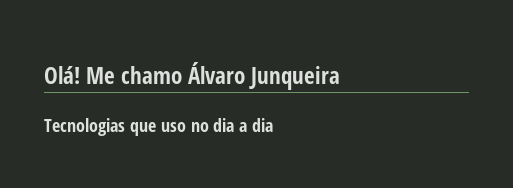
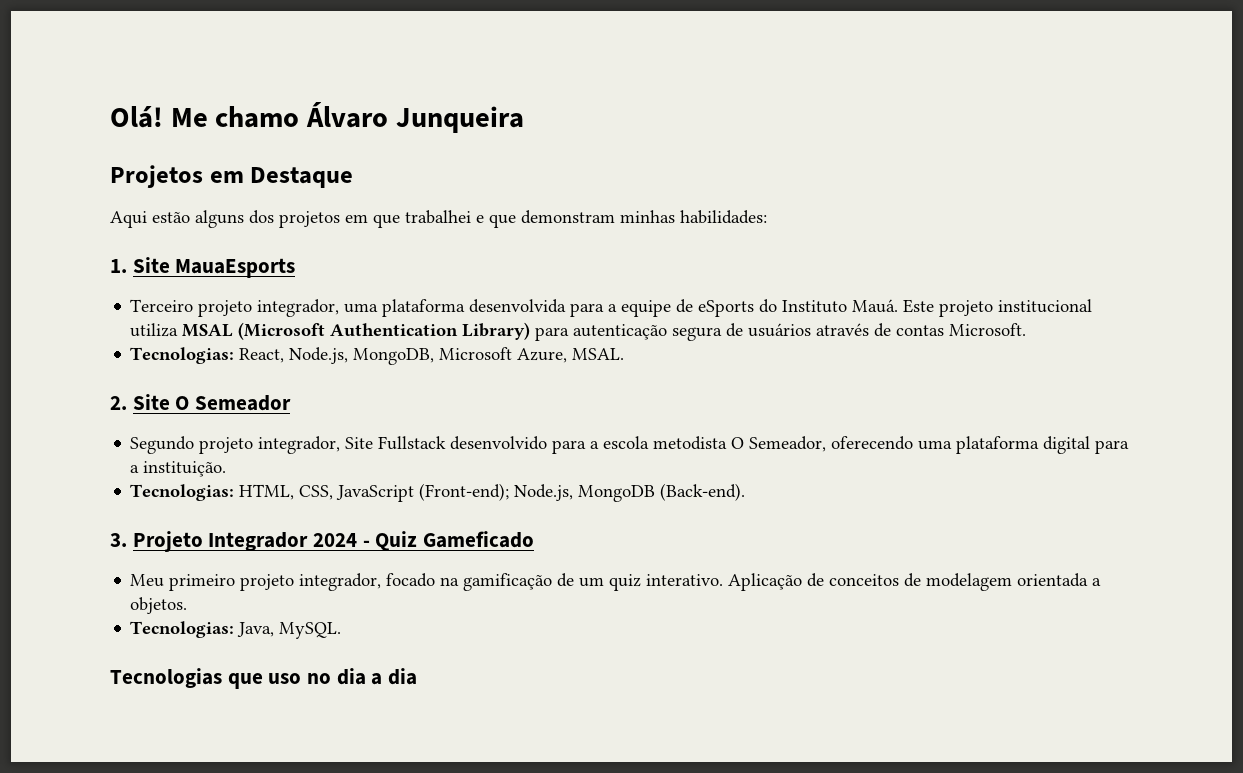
(341, 78) none -> [110,165,354,188] [110,210,767,228] [110,257,296,278] [130,299,1093,317] [130,322,1027,341] [130,347,625,365] [110,394,292,411] [130,436,1130,454] [130,461,227,477] [130,483,746,502] [110,531,535,552] [130,573,1102,591] [130,597,188,614] [130,621,342,639] // Projetos em Destaque // Aqui estão alguns dos projetos em que trabalhei e que demonstram minhas habilidades: // 1. Site MauaEsports // Terceiro projeto integrador, uma plataforma desenvolvida para a equipe de eSports do Instituto Mauá. Este projeto institucional utiliza MSAL (Microsoft Authentication Library) para autenticação segura de usuários através de contas Microsoft. // Tecnologias: React, Node.js, MongoDB, Microsoft Azure, MSAL. // 2. Site O Semeador // Segundo projeto integrador, Site Fullstack desenvolvido para a escola metodista O Semeador, oferecendo uma plataforma digital para a instituição. // Tecnologias: HTML, CSS, JavaScript (Front-end); Node.js, MongoDB (Back-end). // 3. Projeto Integrador 2024 - Quiz Gameficado // Meu primeiro projeto integrador, focado na gamificação de um quiz interativo. Aplicação de conceitos de modelagem orientada a objetos. // Tecnologias: Java, MySQL.

